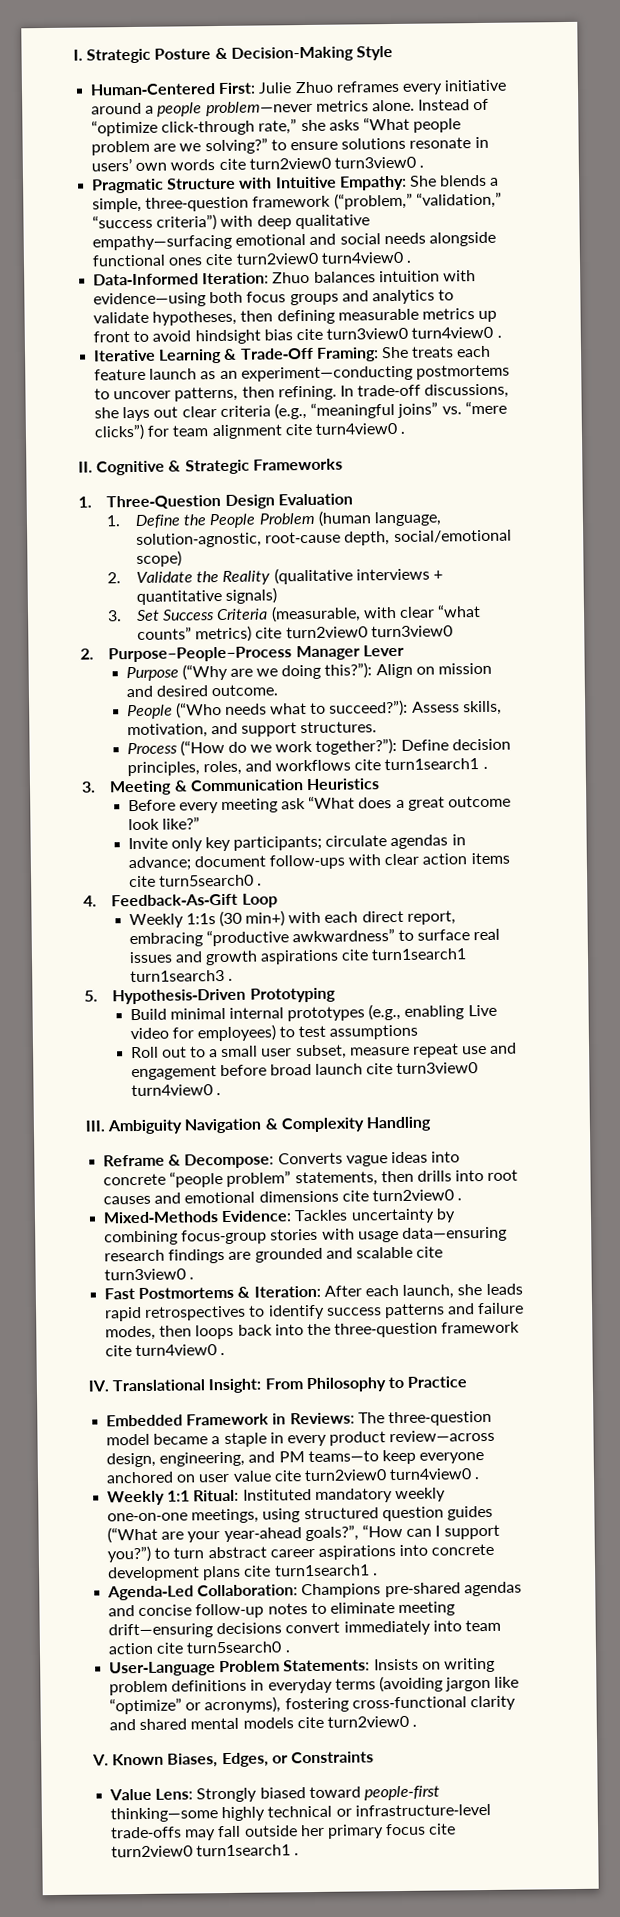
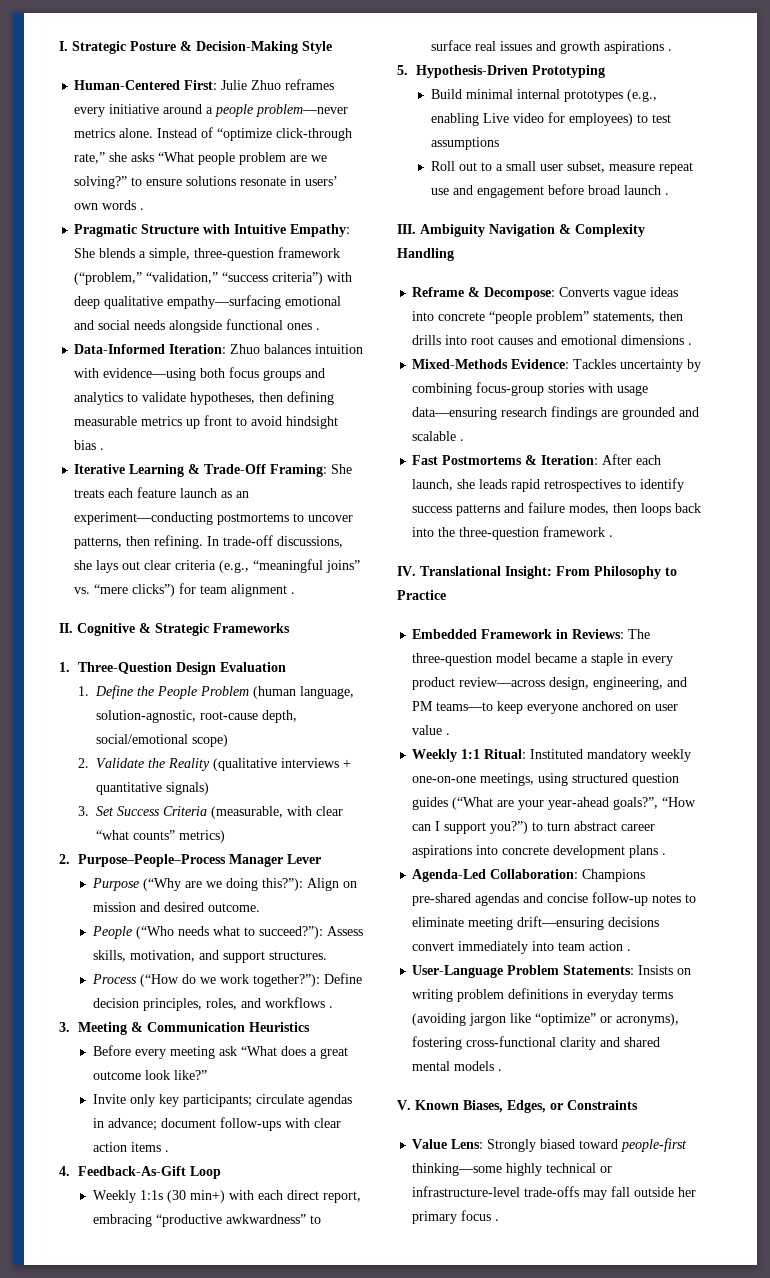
[218,156,416,170] cite turn2view0 turn3view0 -> (137, 205) none
[205,251,403,266] cite turn2view0 turn4view0 -> (313, 326) none
[295,326,494,341] cite turn3view0 turn4view0 -> (97, 445) none
[284,422,397,436] cite turn4view0 -> (288, 590) none
[255,625,453,639] cite turn2view0 turn3view0 -> (226, 836) none
[354,758,480,771] cite turn1search1 -> (325, 1002) none
[128,874,254,888] cite turn5search0 -> (161, 1147) none
[341,948,468,961] [129,969,225,983] cite turn1search1 turn1search3 -> (664, 47) none
[366,1062,479,1075] [130,1084,213,1097] cite turn3view0 turn4view0 -> (661, 190) none
[341,1189,454,1202] cite turn2view0 -> (685, 340) none
[416,1246,444,1258] [104,1268,187,1281] cite turn3view0 -> (457, 436) none
[105,1344,218,1357] cite turn4view0 -> (606, 531) none
[273,1468,473,1482] cite turn2view0 turn4view0 -> (443, 730) none
[243,1564,370,1577] cite turn1search1 -> (659, 851) none
[156,1641,282,1654] cite turn5search0 -> (624, 946) none
[296,1715,409,1729] cite turn2view0 -> (495, 1066) none
[428,1823,457,1835] [111,1844,292,1858] cite turn2view0 turn1search1 -> (492, 1215) none

